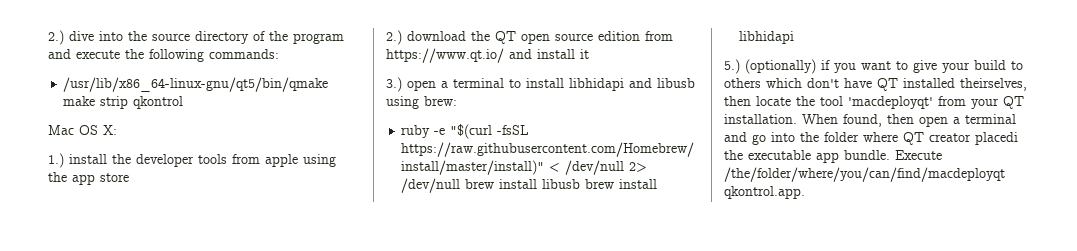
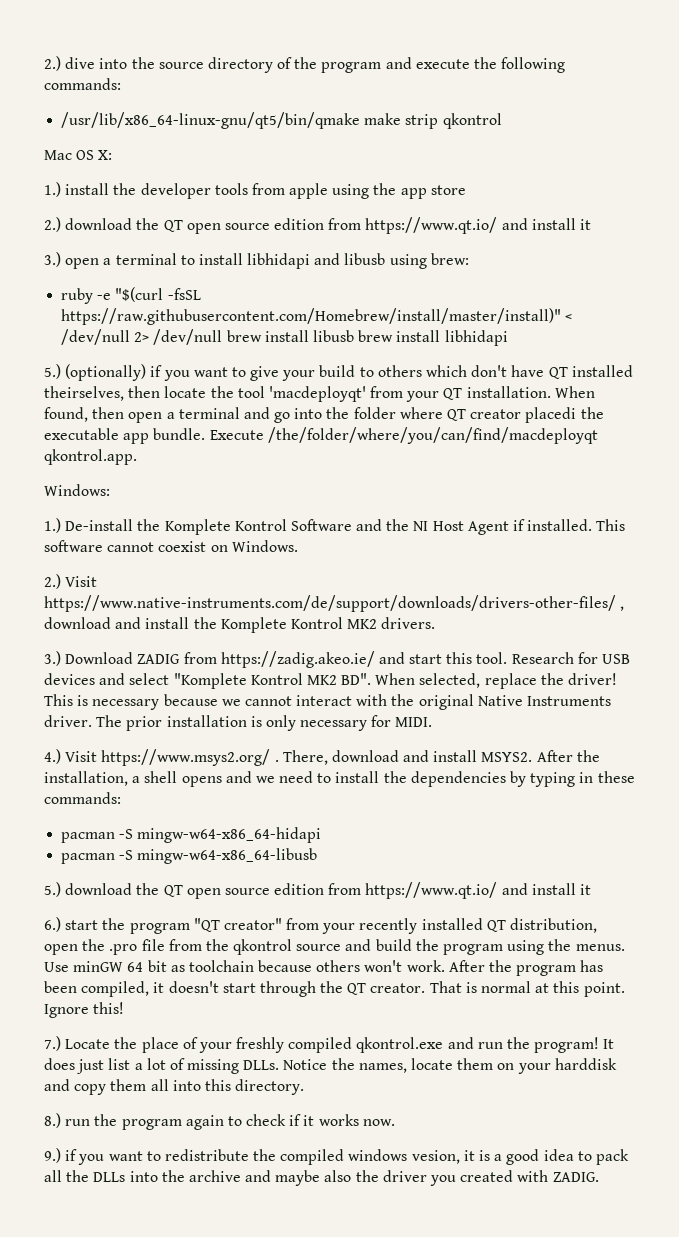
(805, 192) none -> [44,484,110,496] [44,518,626,535] [44,540,298,552] [44,574,98,589] [44,595,625,612] [44,617,436,633] [44,651,631,668] [44,673,618,689] [44,694,612,710] [44,715,433,731] [44,749,600,766] [44,771,635,787] [44,792,121,804] [61,827,322,843] [61,848,318,864] [44,882,592,899] [44,917,598,934] [44,939,625,955] [44,960,604,976] [44,981,625,997] [44,1002,125,1018] [44,1036,615,1053] [44,1058,617,1074] [44,1079,305,1095] [44,1113,395,1130] [44,1148,629,1165] [44,1170,599,1186] // Windows: // 1.) De-install the Komplete Kontrol Software and the NI Host Agent if installed. This software cannot coexist on Windows. // 2.) Visit https://www.native-instruments.com/de/support/downloads/drivers-other-files/ , download and install the Komplete Kontrol MK2 drivers. // 3.) Download ZADIG from https://zadig.akeo.ie/ and start this tool. Research for USB devices and select "Komplete Kontrol MK2 BD". When selected, replace the driver! This is necessary because we cannot interact with the original Native Instruments driver. The prior installation is only necessary for MIDI. // 4.) Visit https://www.msys2.org/ . There, download and install MSYS2. After the installation, a shell opens and we need to install the dependencies by typing in these commands: // pacman -S mingw-w64-x86_64-hidapi // pacman -S mingw-w64-x86_64-libusb // 5.) download the QT open source edition from https://www.qt.io/ and install it // 6.) start the program "QT creator" from your recently installed QT distribution, open the .pro file from the qkontrol source and build the program using the menus. Use minGW 64 bit as toolchain because others won't work. After the program has been compiled, it doesn't start through the QT creator. That is normal at this point. Ignore this! // 7.) Locate the place of your freshly compiled qkontrol.exe and run the program! It does just list a lot of missing DLLs. Notice the names, locate them on your harddisk and copy them all into this directory. // 8.) run the program again to check if it works now. // 9.) if you want to redistribute the compiled windows vesion, it is a good idea to pack all the DLLs into the archive and maybe also the driver you created with ZADIG.

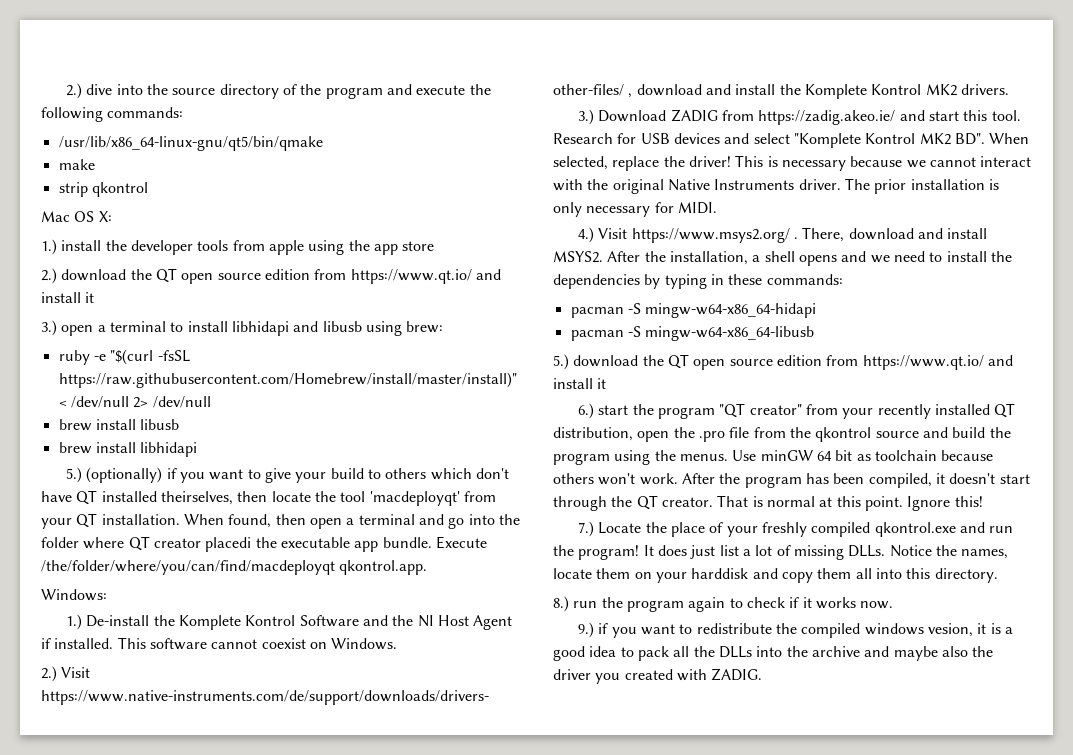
(361, 120) none -> (323, 143) //
(402, 119) none -> (95, 164) //
(223, 337) none -> (211, 402) //
(354, 336) none -> (180, 424) //

